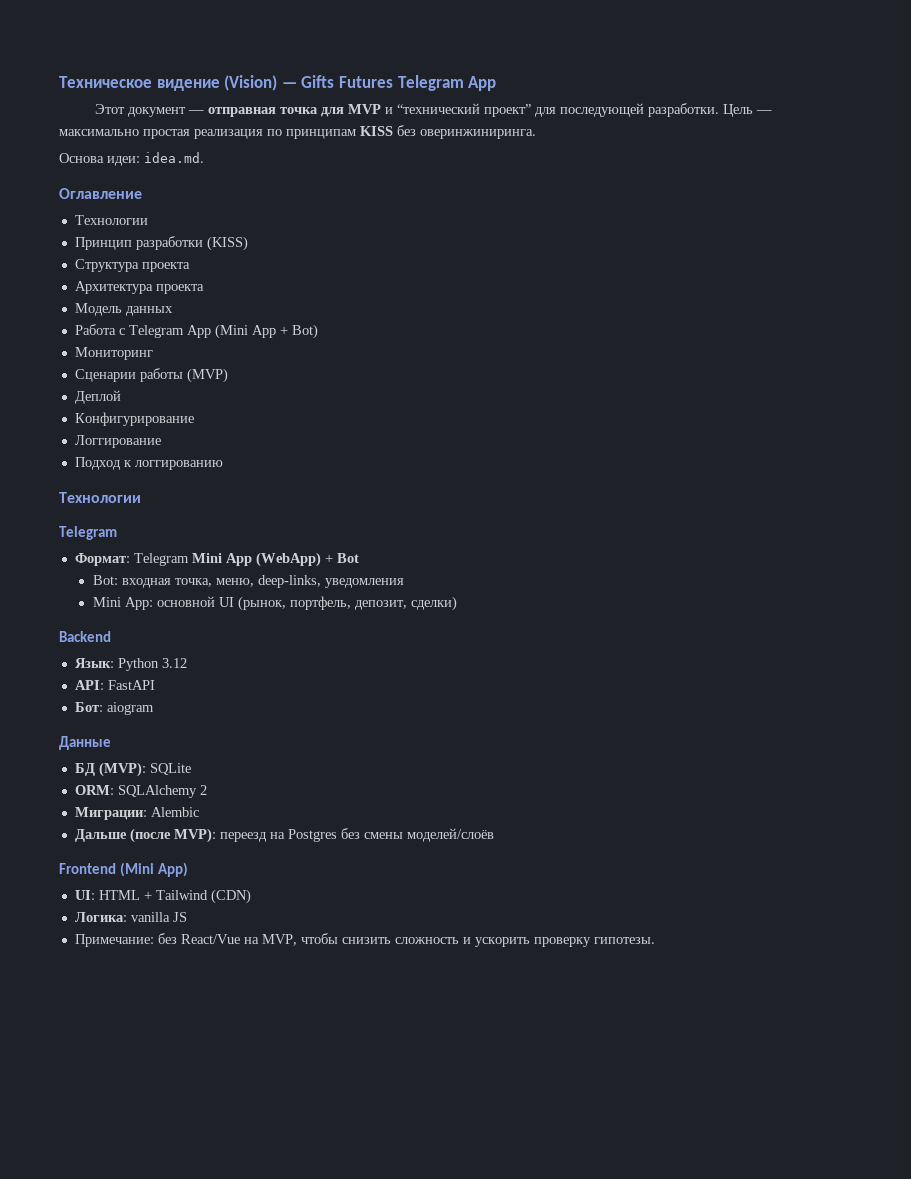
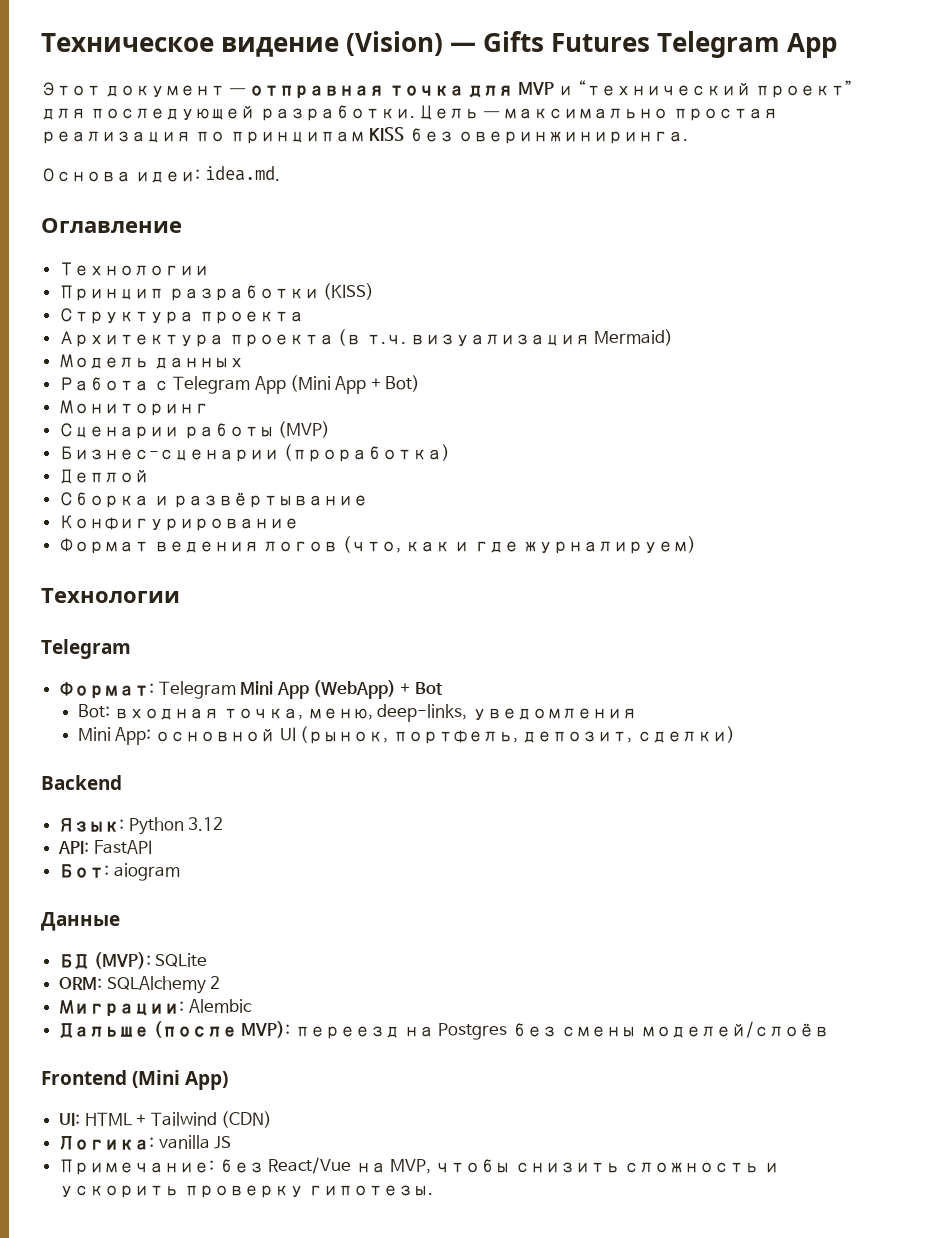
(204, 289) none -> [338,329,674,347] (в т.ч. визуализация Mermaid)
(228, 375) none -> [59,444,450,462] // Бизнес-сценарии (проработка)
[74,412,194,426] [74,435,161,448] [74,457,223,470] Конфигурирование // Логгирование // Подход к логгированию -> [59,492,369,508] [59,515,300,531] [59,536,697,554] Сборка и развёртывание // Конфигурирование // Формат ведения логов (что, как и где журналируем)

